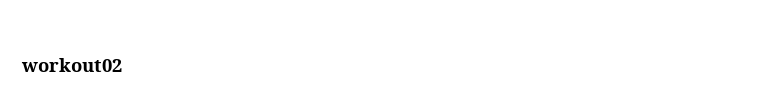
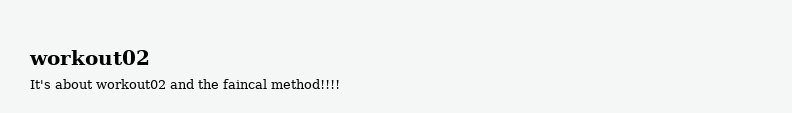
[21,58,122,72] workout02 -> [29,50,150,65] [30,79,340,89] workout02 // It's about workout02 and the faincal method!!!!

